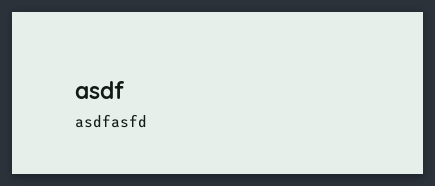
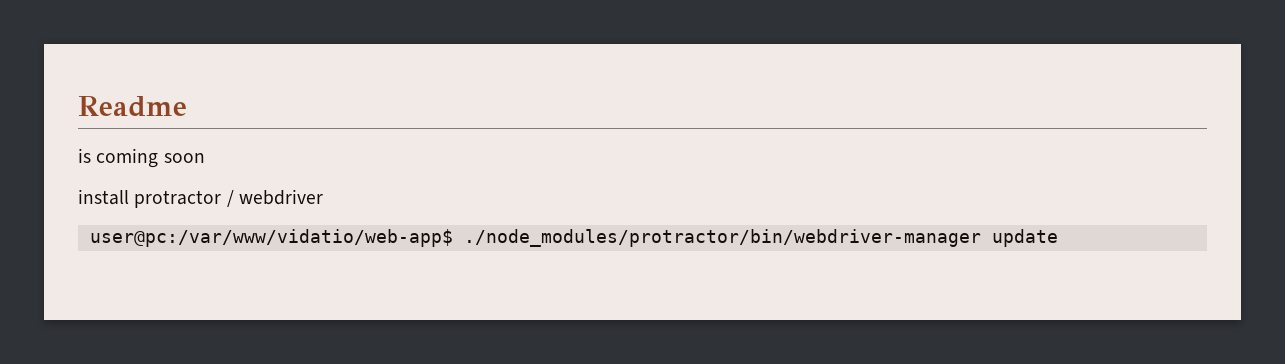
[75,81,124,99] [75,114,147,128] asdf // asdfasfd -> [78,96,187,117] [78,148,205,168] [78,189,323,208] [89,229,1058,247] Readme // is coming soon // install protractor / webdriver // user@pc:/var/www/vidatio/web-app$ ./node_modules/protractor/bin/webdriver-manager update

